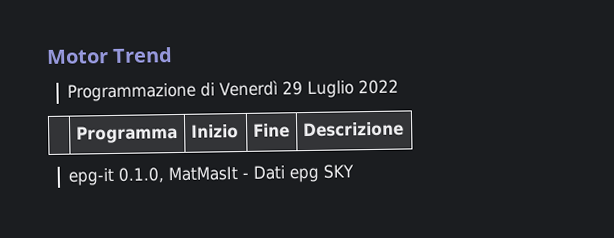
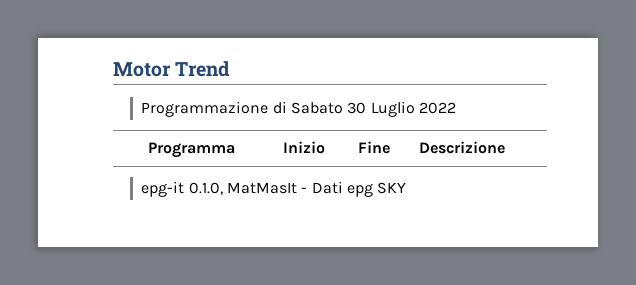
[219,80,304,97] Venerdì 29 -> [290,102,367,114] Sabato 30

